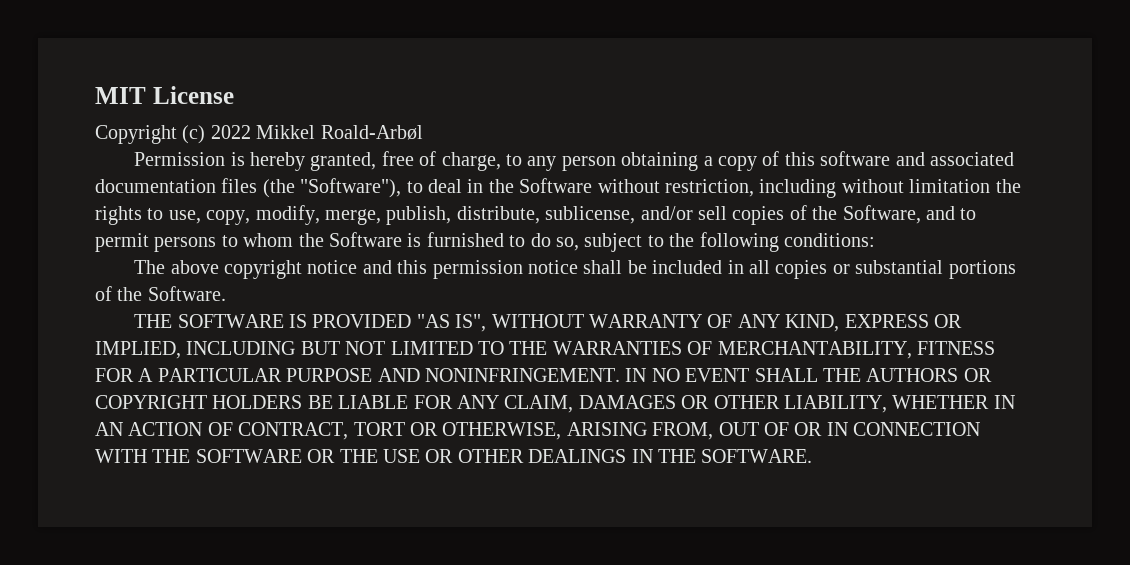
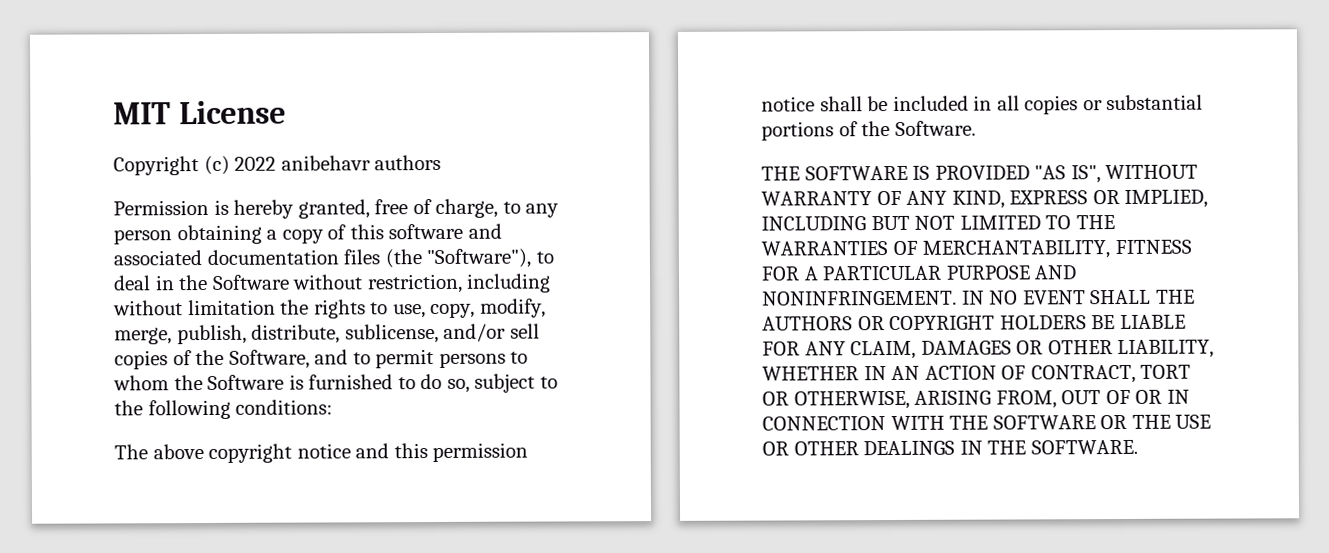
[256,125,423,140] Mikkel Roald-Arbøl -> [280,154,442,171] anibehavr authors

